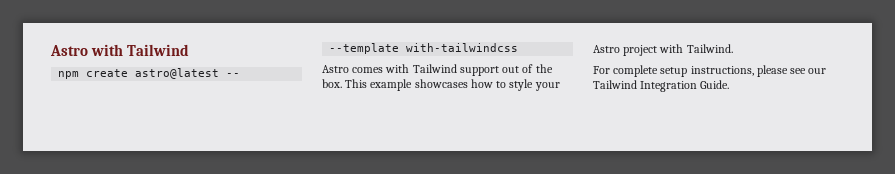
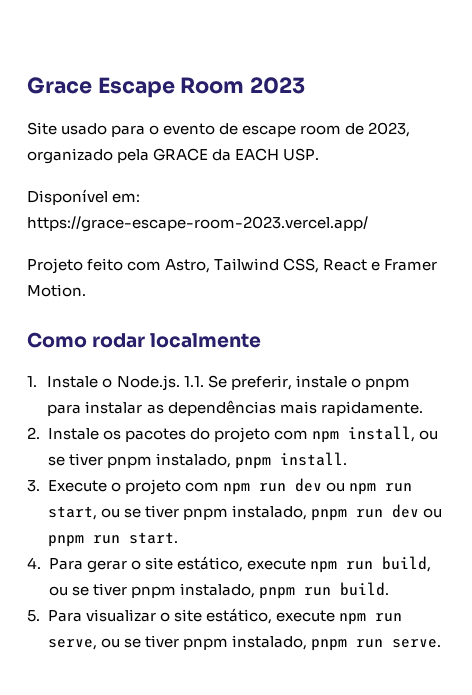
[50,44,190,56] [58,68,241,79] [329,43,519,54] [322,64,553,76] [322,79,560,91] [593,44,733,56] [593,65,827,77] [593,80,730,92] Astro with Tailwind // npm create astro@latest -- --template with-tailwindcss // Astro comes with Tailwind support out of the box. This example showcases how to style your Astro project with Tailwind. // For complete setup instructions, please see our Tailwind Integration Guide. -> [27,77,306,98] [27,122,411,137] [27,148,320,164] [27,189,141,205] [27,216,368,232] [27,258,438,274] [27,284,86,297] [27,332,262,348] [27,375,410,391] [47,400,423,416] [27,426,438,443] [47,452,347,469] [27,478,412,495] [47,504,442,521] [47,532,178,547] [27,556,431,573] [48,582,389,599] [27,608,402,625] [47,635,441,651] Grace Escape Room 2023 // Site usado para o evento de escape room de 2023, organizado pela GRACE da EACH USP. // Disponível em: https://grace-escape-room-2023.vercel.app/ // Projeto feito com Astro, Tailwind CSS, React e Framer Motion. // Como rodar localmente // 1. Instale o Node.js. 1.1. Se preferir, instale o pnpm para instalar as dependências mais rapidamente. // 2. Instale os pacotes do projeto com npm install, ou se tiver pnpm instalado, pnpm install. // 3. Execute o projeto com npm run dev ou npm run start, ou se tiver pnpm instalado, pnpm run dev ou pnpm run start. // 4. Para gerar o site estático, execute npm run build, ou se tiver pnpm instalado, pnpm run build. // 5. Para visualizar o site estático, execute npm run serve, ou se tiver pnpm instalado, pnpm run serve.

